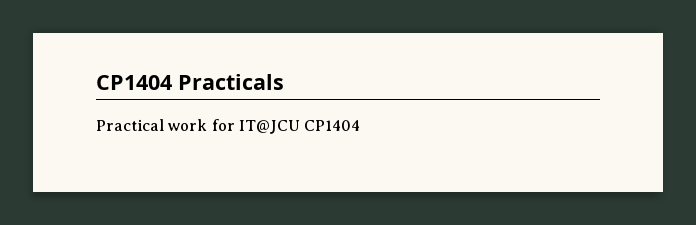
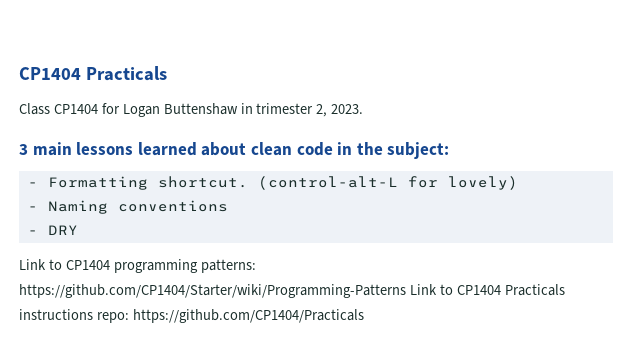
[96,119,361,134] Practical work for IT@JCU CP1404 -> [19,103,364,117] [19,142,450,159] [27,176,518,190] [27,200,228,214] [27,225,78,235] [19,259,256,273] [19,284,565,298] [19,309,364,323] Class CP1404 for Logan Buttenshaw in trimester 2, 2023. // 3 main lessons learned about clean code in the subject: // - Formatting shortcut. (control-alt-L for lovely) // - Naming conventions // - DRY // Link to CP1404 programming patterns: https://github.com/CP1404/Starter/wiki/Programming-Patterns Link to CP1404 Practicals instructions repo: https://github.com/CP1404/Practicals

